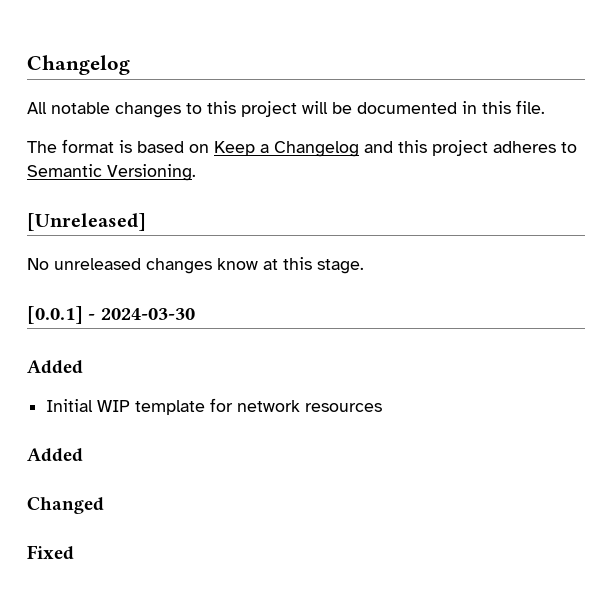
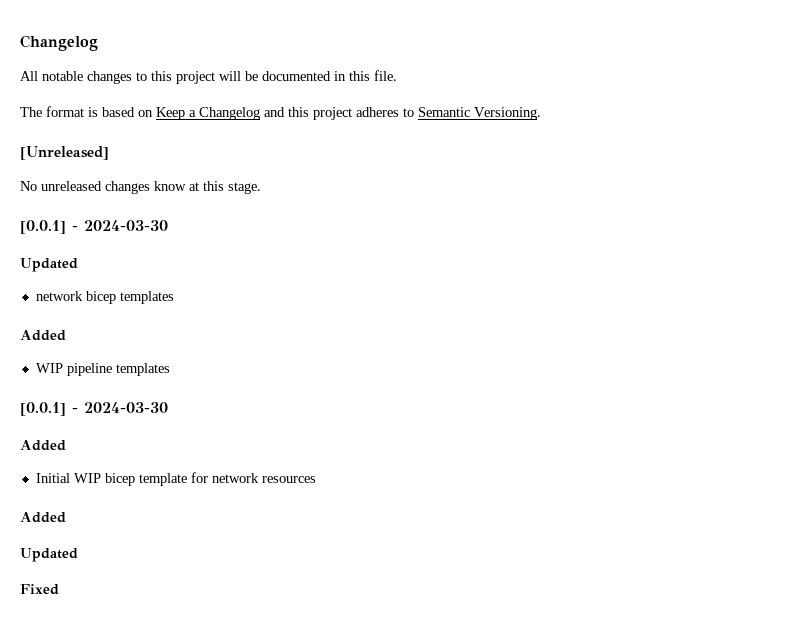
(195, 314) none -> [20,258,78,272] [35,291,174,304] [20,330,66,341] [35,363,170,376] [20,402,168,416] // Updated // network bicep templates // Added // WIP pipeline templates // [0.0.1] - 2024-03-30
(131, 406) none -> [104,473,135,486] bicep
[27,497,104,514] Changed -> [20,548,78,562] Updated

